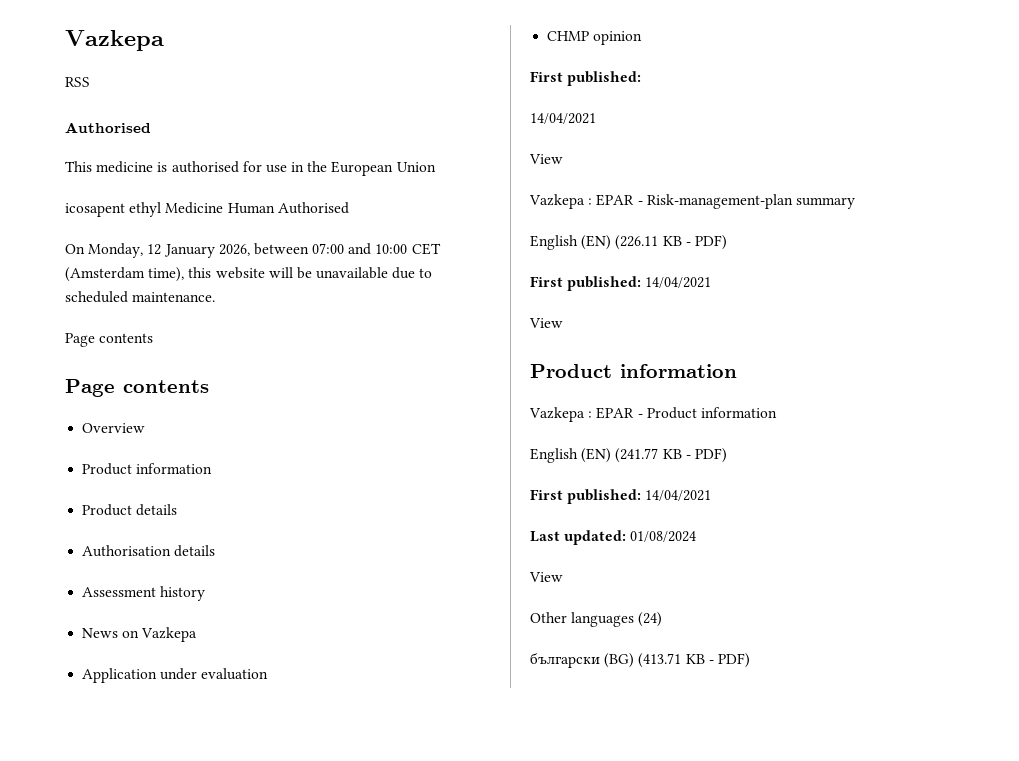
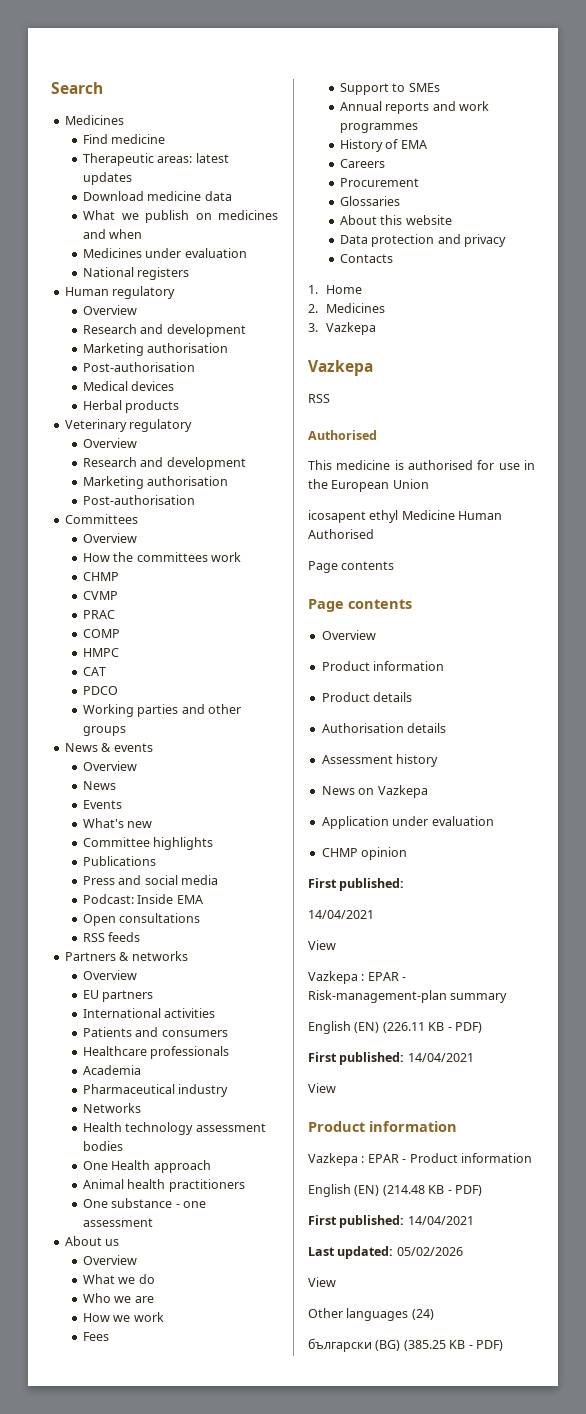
(65, 40) none -> [51,82,103,94] [64,115,124,125] [83,134,166,144] [83,153,229,166] [83,172,133,185] [83,191,232,201] [83,210,278,223] [83,229,143,239] [83,248,247,258] [83,267,190,280] [64,286,176,299] [83,305,138,315] [83,324,246,337] [83,343,229,356] [83,362,196,372] [83,381,175,391] [83,400,180,413] [64,419,193,432] [83,438,138,448] [83,457,246,470] [83,476,229,489] [83,495,196,505] [64,514,138,524] [83,533,138,543] [83,552,242,562] [83,572,120,581] [83,591,119,600] [83,610,116,619] [83,629,121,638] [83,648,120,657] [83,667,107,676] [83,686,119,695] [83,704,242,717] [83,726,127,736] [64,743,153,752] [83,761,138,771] [83,781,117,790] [83,800,123,809] [83,818,153,828] [83,837,214,850] [83,856,157,866] [83,875,219,885] [83,894,203,904] [83,913,201,926] [83,932,141,942] [64,951,188,961] [83,970,138,980] [83,990,154,1002] [83,1008,216,1018] [83,1027,228,1037] [83,1046,230,1059] [83,1065,142,1075] [83,1084,229,1097] [83,1103,142,1113] [83,1122,266,1135] [83,1141,124,1151] [83,1160,211,1173] [83,1179,245,1192] [83,1198,207,1208] [83,1218,154,1227] [64,1236,120,1246] [83,1255,138,1265] [83,1274,155,1284] [83,1293,154,1303] [83,1312,164,1322] [83,1332,110,1341] [340,83,440,95] [340,101,490,114] [340,123,419,133] [340,139,427,152] [340,159,386,168] [340,178,420,187] [340,196,401,206] [340,215,452,225] [340,234,507,247] [340,254,394,263] [308,285,363,294] [308,303,386,313] [308,322,377,335] Search // Medicines // Find medicine // Therapeutic areas: latest updates // Download medicine data // What we publish on medicines and when // Medicines under evaluation // National registers // Human regulatory // Overview // Research and development // Marketing authorisation // Post-authorisation // Medical devices // Herbal products // Veterinary regulatory // Overview // Research and development // Marketing authorisation // Post-authorisation // Committees // Overview // How the committees work // CHMP // CVMP // PRAC // COMP // HMPC // CAT // PDCO // Working parties and other groups // News & events // Overview // News // Events // What's new // Committee highlights // Publications // Press and social media // Podcast: Inside EMA // Open consultations // RSS feeds // Partners & networks // Overview // EU partners // International activities // Patients and consumers // Healthcare professionals // Academia // Pharmaceutical industry // Networks // Health technology assessment bodies // One Health approach // Animal health practitioners // One substance - one assessment // About us // Overview // What we do // Who we are // How we work // Fees // Support to SMEs // Annual reports and work programmes // History of EMA // Careers // Procurement // Glossaries // About this website // Data protection and privacy // Contacts // 1. Home // 2. Medicines // 3. Vazkepa //
[65,243,441,258] [65,267,433,282] [65,291,216,303] // On Monday, 12 January 2026, between 07:00 and 10:00 CET (Amsterdam time), this website will be unavailable due to scheduled maintenance. -> (374, 534) none
[615,448,659,463] (241.77 -> [382,1185,425,1196] (214.48
[630,531,697,542] 01/08/2024 -> [396,1247,463,1256] 05/02/2026
[638,653,682,668] (413.71 -> [403,1340,446,1351] (385.25

